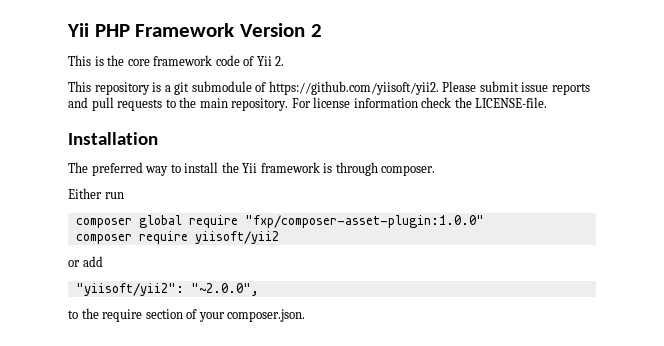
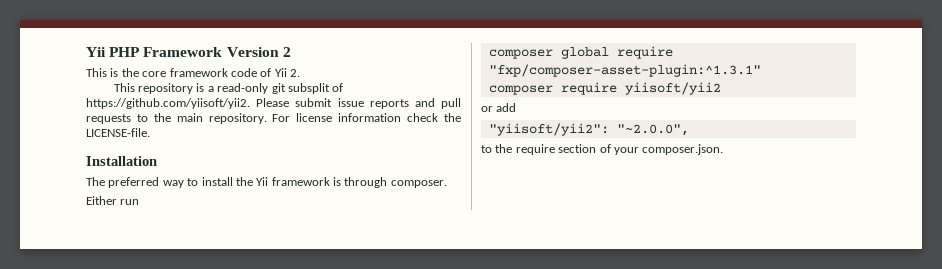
[174,81,252,95] git submodule -> [217,83,330,94] read-only git subsplit
[244,215,484,228] "fxp/composer-asset-plugin:1.0.0" -> [488,64,761,77] "fxp/composer-asset-plugin:^1.3.1"

